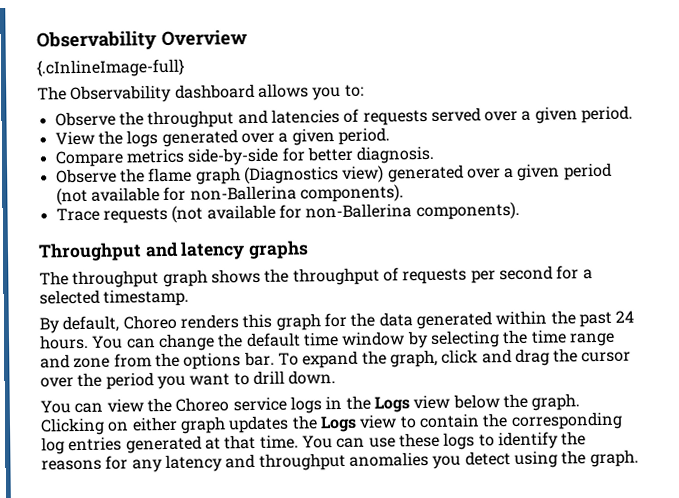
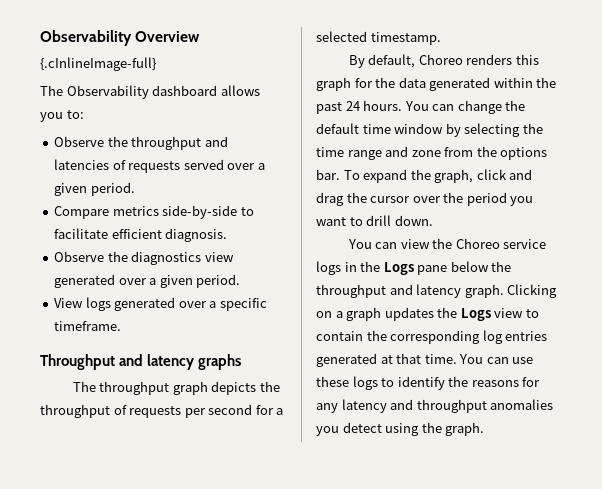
[54,130,159,148] View the logs -> [54,205,254,219] [54,228,228,242] [54,251,234,265] Compare metrics side-by-side to facilitate efficient diagnosis. // Observe the diagnostics view
[54,145,436,168] [55,162,612,185] [55,184,404,206] [55,201,520,224] Compare metrics side-by-side for better diagnosis. // Observe the flame graph (Diagnostics view) generated over a given period (not available for non-Ballerina components). // Trace requests (not available for non-Ballerina components). -> [54,297,267,311] [54,321,122,331] View logs generated over a specific timeframe.
[210,268,261,284] shows -> [211,381,257,395] depicts
[413,394,451,410] view -> [417,265,448,275] pane
(528, 401) none -> [316,284,462,298] throughput and latency
[131,416,178,432] either -> [335,311,343,318] a

